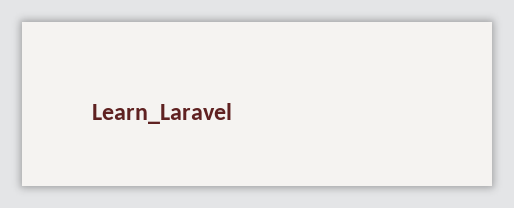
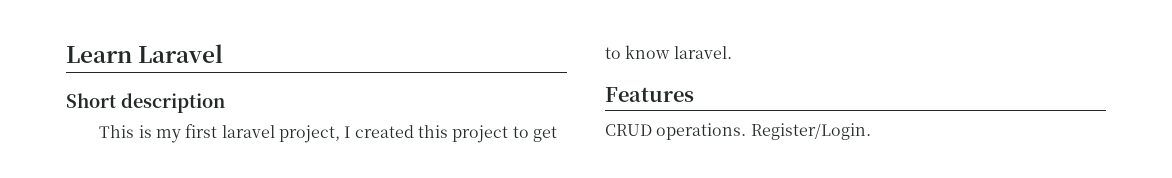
[92,103,232,124] Learn_Laravel -> [66,44,224,63] [66,93,225,113] [99,124,557,143] [605,45,732,59] [605,87,694,102] [605,123,871,140] Learn Laravel // Short description // This is my first laravel project, I created this project to get to know laravel. // Features // CRUD operations. Register/Login.

